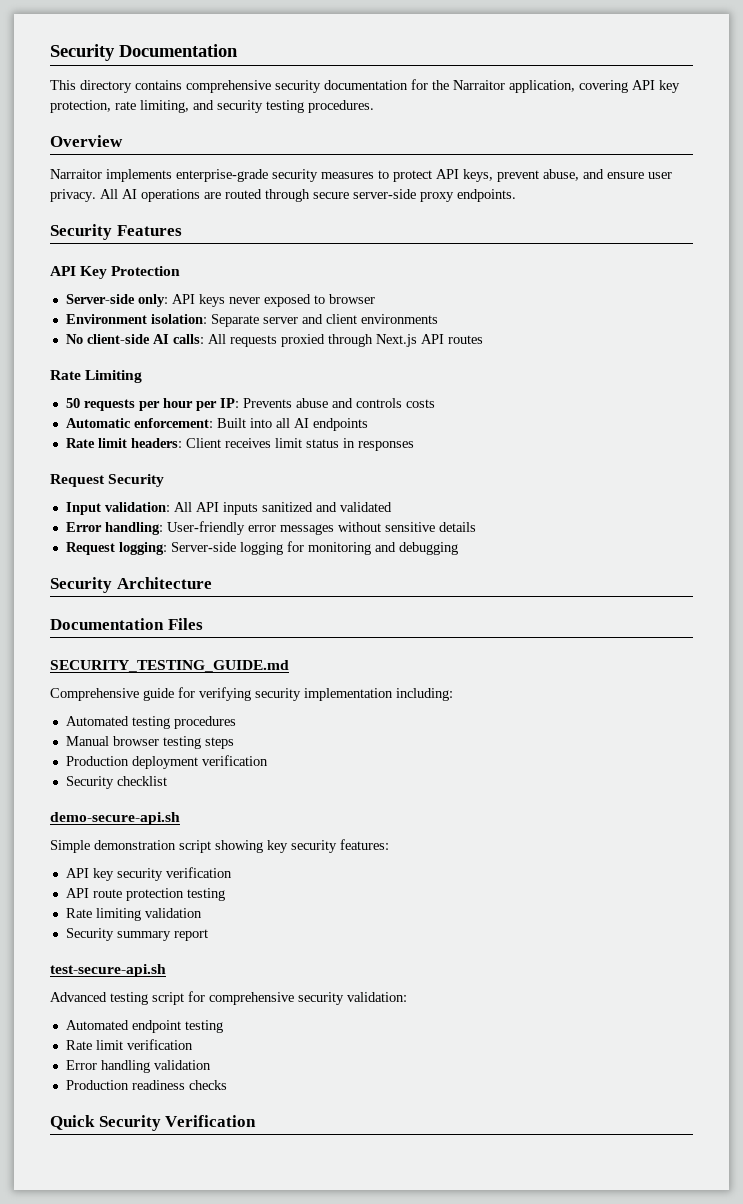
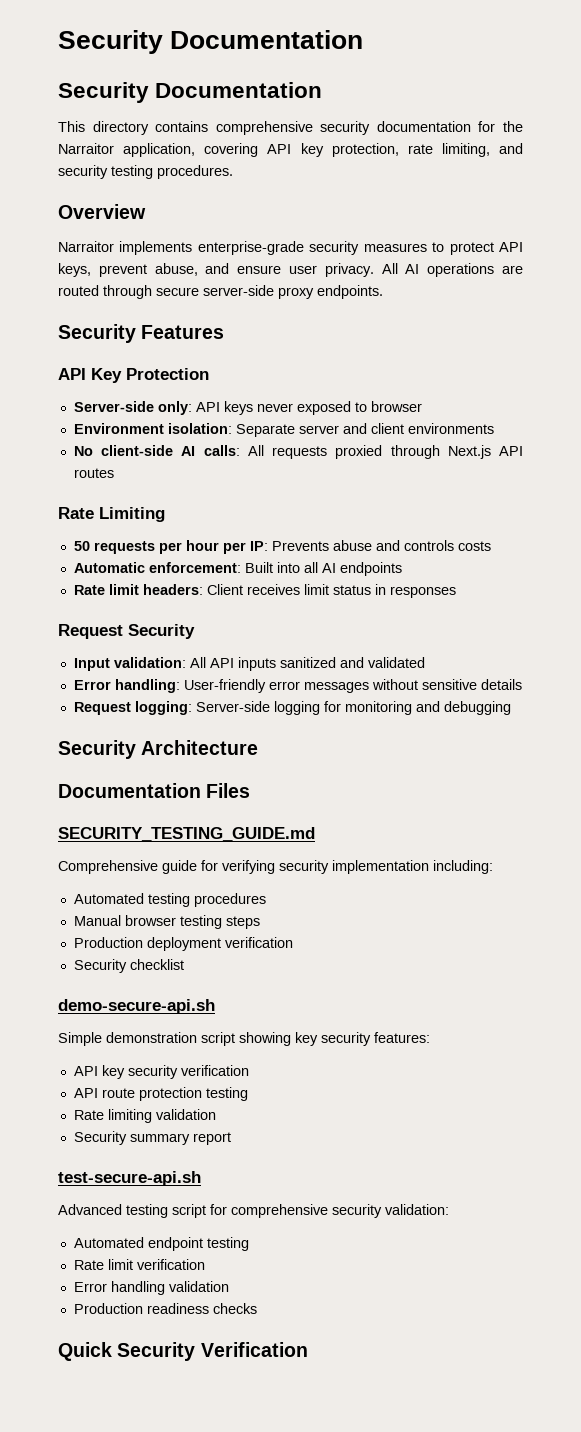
[50,44,238,61] Security Documentation -> [58,30,364,54] [58,82,323,103] Security Documentation // Security Documentation

